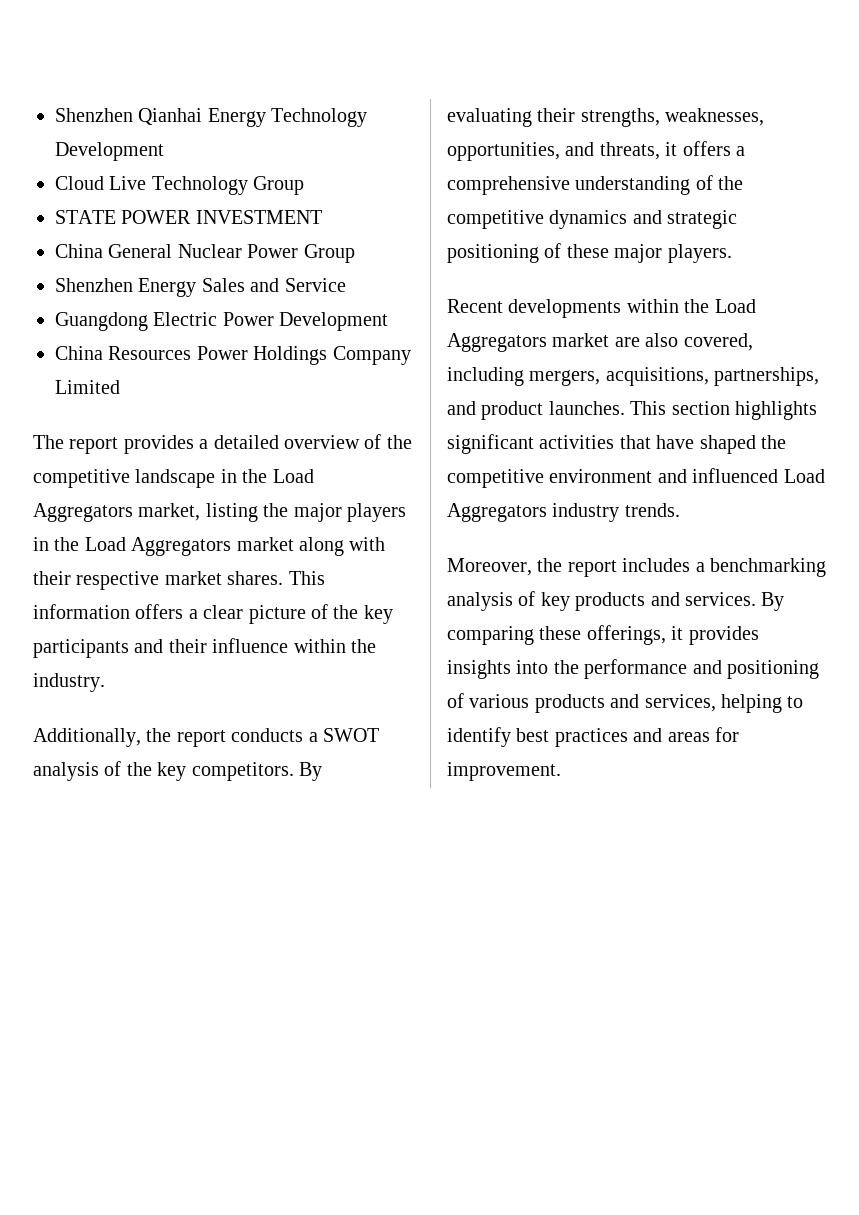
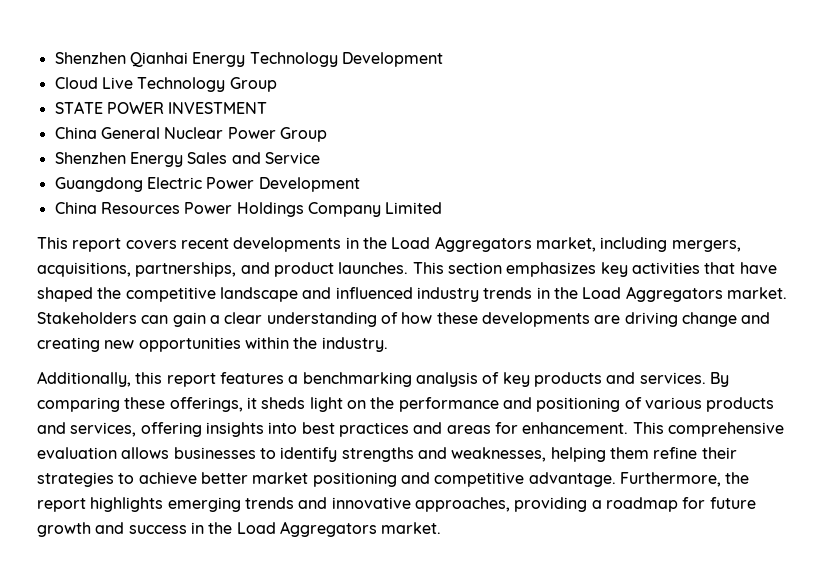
[33,434,412,454] [33,469,216,488] The report provides a detailed overview of the competitive landscape -> [37,237,342,252] This report covers recent developments
[205,503,406,522] [33,537,386,556] [33,571,325,590] [33,604,393,624] [33,638,376,658] [33,673,105,692] [33,728,379,747] [33,761,322,781] [447,108,765,127] [447,141,745,161] [447,175,744,195] [447,210,738,229] [447,243,732,263] [447,299,756,318] [447,333,753,352] listing the major players in the Load Aggregators market along with their respective market shares. This information offers a clear picture of the key participants and their influence within the industry. // Additionally, the report conducts a SWOT analysis of the key competitors. By evaluating their strengths, weaknesses, opportunities, and threats, it offers a comprehensive understanding of the competitive dynamics and strategic positioning of these major players. // Recent developments within the Load Aggregators market are also covered, -> (596, 244) none
[735,401,817,420] [447,434,534,454] highlights significant -> [506,262,628,277] emphasizes key
[549,469,653,483] environment -> [219,287,298,302] landscape
[783,469,825,483] [447,503,680,522] [447,558,691,577] Load Aggregators industry trends. // Moreover, the report includes -> [416,286,787,302] [37,312,771,327] [37,337,388,352] [37,371,284,387] industry trends in the Load Aggregators market. Stakeholders can gain a clear understanding of how these developments are driving change and creating new opportunities within the industry. // Additionally, this report features
[688,626,759,645] [447,660,549,679] provides insights into -> [261,397,366,412] sheds light on
[721,694,804,713] [447,727,511,747] helping to identify -> [140,422,298,437] offering insights into
[447,762,561,781] improvement. -> [522,422,784,437] [37,447,737,462] [37,472,750,487] [37,497,756,512] [37,521,442,537] enhancement. This comprehensive evaluation allows businesses to identify strengths and weaknesses, helping them refine their strategies to achieve better market positioning and competitive advantage. Furthermore, the report highlights emerging trends and innovative approaches, providing a roadmap for future growth and success in the Load Aggregators market.

